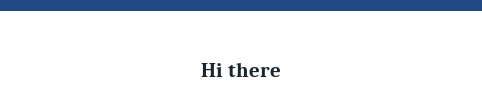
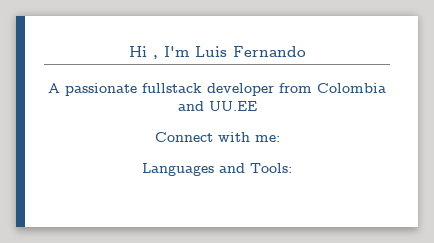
[227,62,281,77] there -> [152,46,306,59] [48,83,386,96] [177,101,257,111] [154,132,280,142] [142,163,292,176] , I'm Luis Fernando // A passionate fullstack developer from Colombia and UU.EE // Connect with me: // Languages and Tools:

